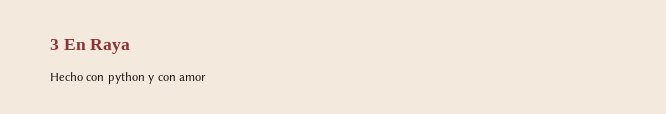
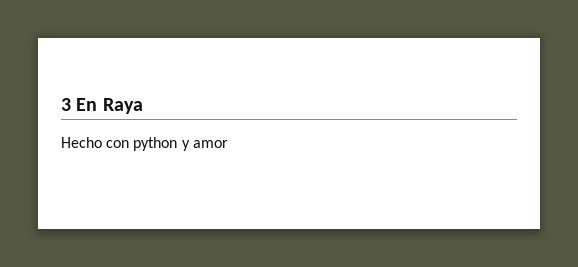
[157,75,176,81] con -> (190, 145) none

